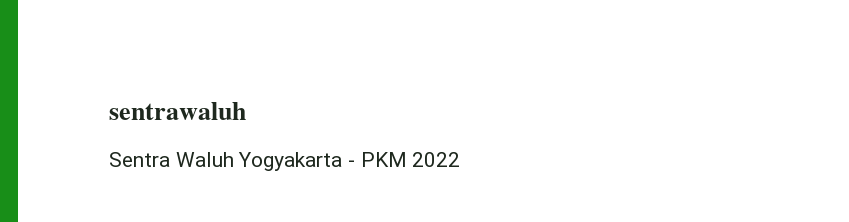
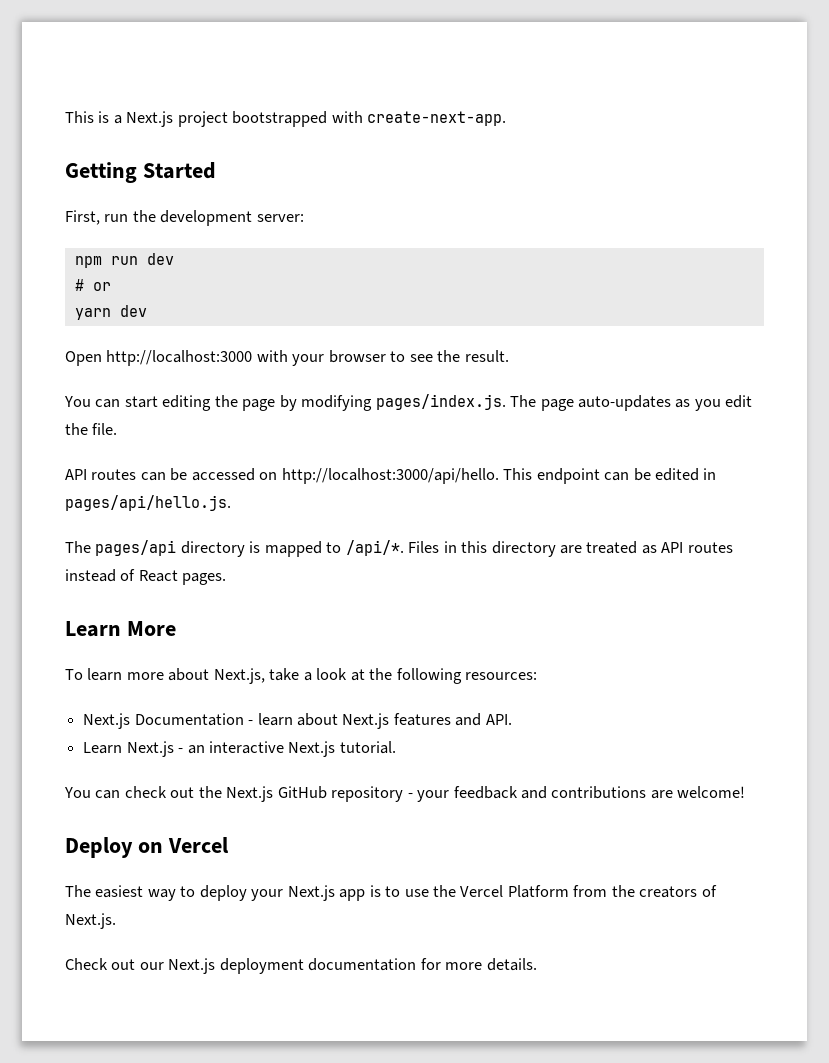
[109,102,246,120] [109,152,461,171] sentrawaluh // Sentra Waluh Yogyakarta - PKM 2022 -> [65,111,507,127] [65,162,216,183] [65,210,304,226] [74,253,174,268] [74,279,111,291] [74,305,147,320] [65,350,509,366] [64,394,753,411] [65,423,118,435] [65,468,717,484] [65,495,231,511] [65,540,733,557] [65,569,227,585] [65,621,176,637] [65,668,538,684] [83,713,512,729] [83,741,396,757] [64,786,746,802] [65,837,229,858] [65,885,717,901] [65,913,116,929] [65,958,537,974] This is a Next.js project bootstrapped with create-next-app. // Getting Started // First, run the development server: // npm run dev // # or // yarn dev // Open http://localhost:3000 with your browser to see the result. // You can start editing the page by modifying pages/index.js. The page auto-updates as you edit the file. // API routes can be accessed on http://localhost:3000/api/hello. This endpoint can be edited in pages/api/hello.js. // The pages/api directory is mapped to /api/*. Files in this directory are treated as API routes instead of React pages. // Learn More // To learn more about Next.js, take a look at the following resources: // Next.js Documentation - learn about Next.js features and API. // Learn Next.js - an interactive Next.js tutorial. // You can check out the Next.js GitHub repository - your feedback and contributions are welcome! // Deploy on Vercel // The easiest way to deploy your Next.js app is to use the Vercel Platform from the creators of Next.js. // Check out our Next.js deployment documentation for more details.

